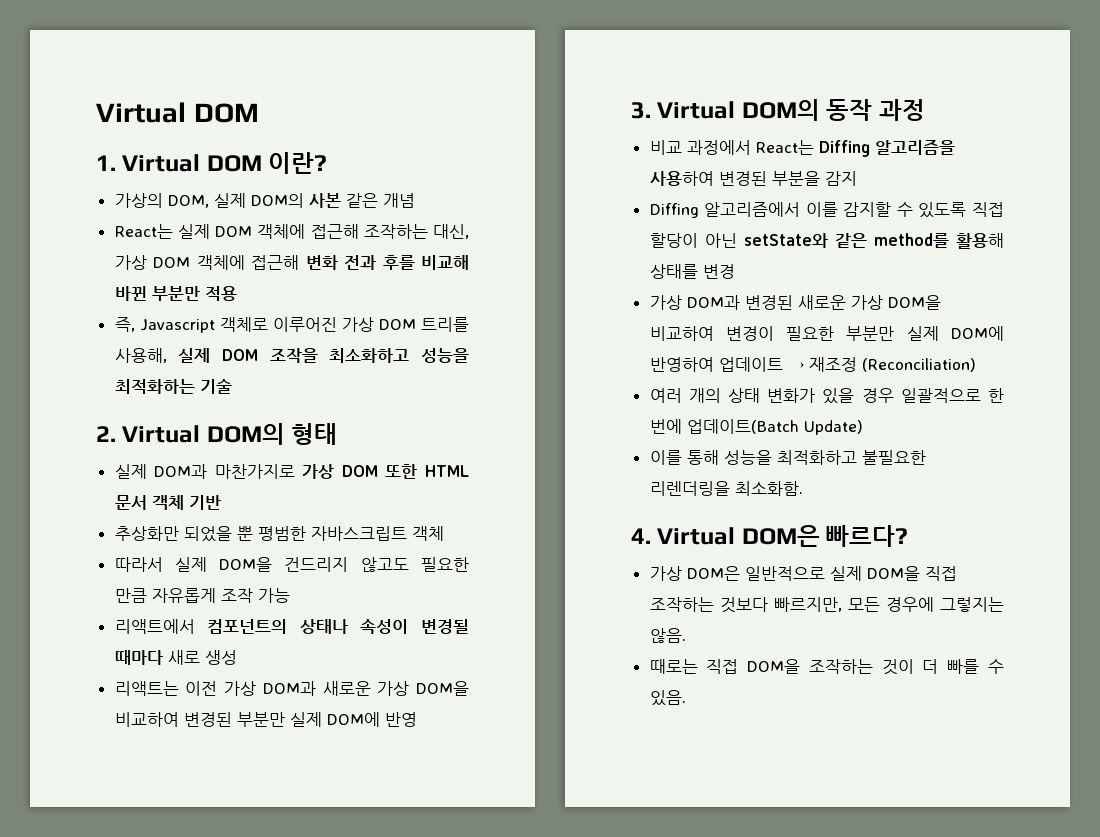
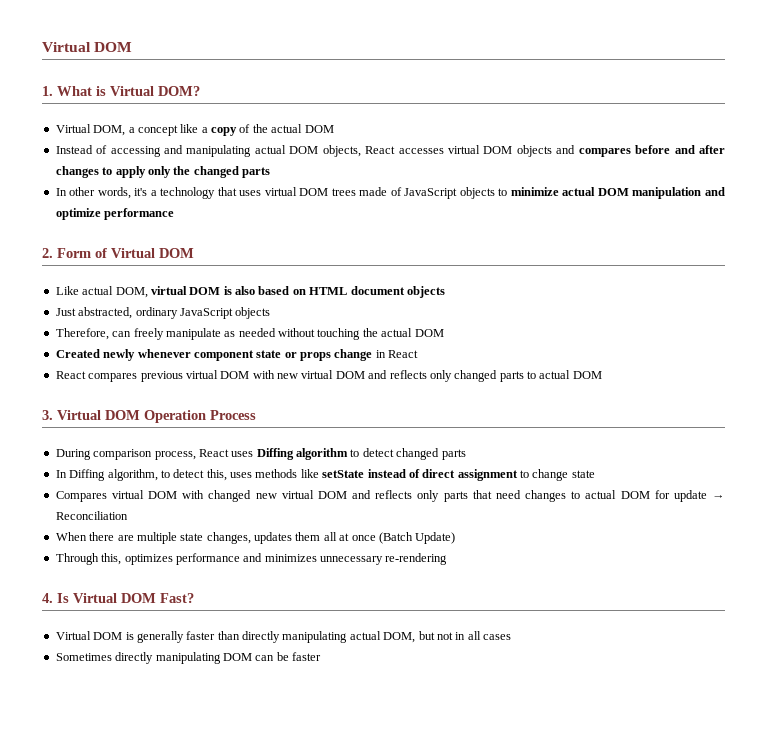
[122,152,328,174] [114,193,415,208] [114,224,469,239] [114,255,469,270] [114,286,237,301] [114,317,470,333] [114,348,469,363] [114,379,232,394] [96,423,338,445] [114,464,470,479] [114,495,221,510] [114,526,444,542] [114,557,469,572] [114,588,290,603] [114,619,469,634] [114,650,237,665] [114,681,469,696] [114,712,417,727] [631,99,925,121] [649,140,955,157] [649,171,857,186] [649,202,1004,218] [649,233,1004,249] [649,264,735,279] [649,295,941,310] [649,326,1004,341] [649,357,976,372] [649,388,1004,404] [649,419,863,435] [649,450,926,465] [649,481,803,496] [631,525,909,547] [649,566,957,581] [649,597,1004,613] [649,628,686,643] [649,659,1004,675] [649,690,686,706] Virtual DOM 이란? // 가상의 DOM, 실제 DOM의 사본 같은 개념 // React는 실제 DOM 객체에 접근해 조작하는 대신, 가상 DOM 객체에 접근해 변화 전과 후를 비교해 바뀐 부분만 적용 // 즉, Javascript 객체로 이루어진 가상 DOM 트리를 사용해, 실제 DOM 조작을 최소화하고 성능을 최적화하는 기술 // 2. Virtual DOM의 형태 // 실제 DOM과 마찬가지로 가상 DOM 또한 HTML 문서 객체 기반 // 추상화만 되었을 뿐 평범한 자바스크립트 객체 // 따라서 실제 DOM을 건드리지 않고도 필요한 만큼 자유롭게 조작 가능 // 리액트에서 컴포넌트의 상태나 속성이 변경될 때마다 새로 생성 // 리액트는 이전 가상 DOM과 새로운 가상 DOM을 비교하여 변경된 부분만 실제 DOM에 반영 // 3. Virtual DOM의 동작 과정 // 비교 과정에서 React는 Diffing 알고리즘을 사용하여 변경된 부분을 감지 // Diffing 알고리즘에서 이를 감지할 수 있도록 직접 할당이 아닌 setState와 같은 method를 활용해 상태를 변경 // 가상 DOM과 변경된 새로운 가상 DOM을 비교하여 변경이 필요한 부분만 실제 DOM에 반영하여 업데이트 → 재조정 (Reconciliation) // 여러 개의 상태 변화가 있을 경우 일괄적으로 한 번에 업데이트(Batch Update) // 이를 통해 성능을 최적화하고 불필요한 리렌더링을 최소화함. // 4. Virtual DOM은 빠르다? // 가상 DOM은 일반적으로 실제 DOM을 직접 조작하는 것보다 빠르지만, 모든 경우에 그렇지는 않음. // 때로는 직접 DOM을 조작하는 것이 더 빠를 수 있음. -> [57,86,200,96] [55,124,334,136] [55,145,725,157] [55,166,270,178] [55,187,725,199] [55,208,175,220] [42,248,194,258] [55,286,445,298] [55,307,271,319] [55,328,444,340] [55,349,419,361] [55,370,602,382] [42,410,256,423] [55,448,466,460] [55,469,595,481] [55,490,726,502] [55,511,128,520] [55,532,456,544] [55,553,448,565] [42,593,194,603] [55,631,511,643] [55,652,321,664] What is Virtual DOM? // Virtual DOM, a concept like a copy of the actual DOM // Instead of accessing and manipulating actual DOM objects, React accesses virtual DOM objects and compares before and after changes to apply only the changed parts // In other words, it's a technology that uses virtual DOM trees made of JavaScript objects to minimize actual DOM manipulation and optimize performance // 2. Form of Virtual DOM // Like actual DOM, virtual DOM is also based on HTML document objects // Just abstracted, ordinary JavaScript objects // Therefore, can freely manipulate as needed without touching the actual DOM // Created newly whenever component state or props change in React // React compares previous virtual DOM with new virtual DOM and reflects only changed parts to actual DOM // 3. Virtual DOM Operation Process // During comparison process, React uses Diffing algorithm to detect changed parts // In Diffing algorithm, to detect this, uses methods like setState instead of direct assignment to change state // Compares virtual DOM with changed new virtual DOM and reflects only parts that need changes to actual DOM for update → Reconciliation // When there are multiple state changes, updates them all at once (Batch Update) // Through this, optimizes performance and minimizes unnecessary re-rendering // 4. Is Virtual DOM Fast? // Virtual DOM is generally faster than directly manipulating actual DOM, but not in all cases // Sometimes directly manipulating DOM can be faster

